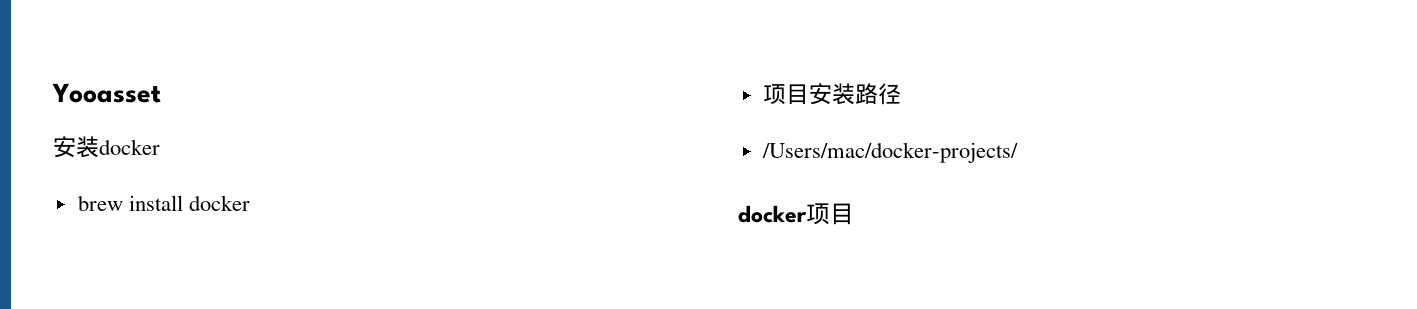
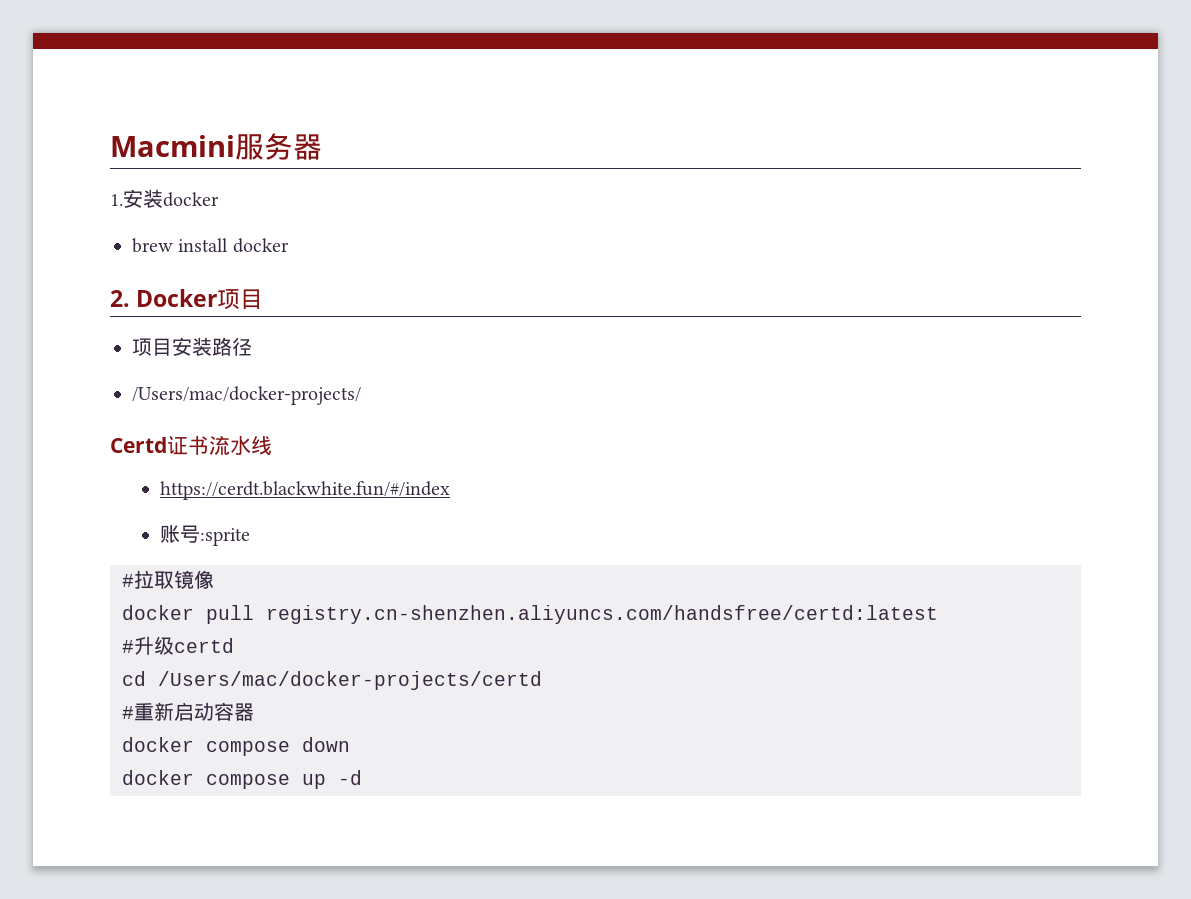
[52,83,161,103] Yooasset // -> [110,133,322,160] [110,194,123,206] Macmini服务器 // 1.
(250, 203) none -> [110,289,264,310] // 2. Docker项目
[738,203,854,225] docker项目 -> [110,435,272,455] [160,481,451,500] [160,524,251,546] [122,570,214,589] [122,605,938,624] [122,636,234,655] [122,671,542,690] [122,702,254,721] [122,737,350,756] [122,770,362,789] Certd证书流水线 // https://cerdt.blackwhite.fun/#/index // 账号:sprite // #拉取镜像 // docker pull registry.cn-shenzhen.aliyuncs.com/handsfree/certd:latest // #升级certd // cd /Users/mac/docker-projects/certd // #重新启动容器 // docker compose down // docker compose up -d

